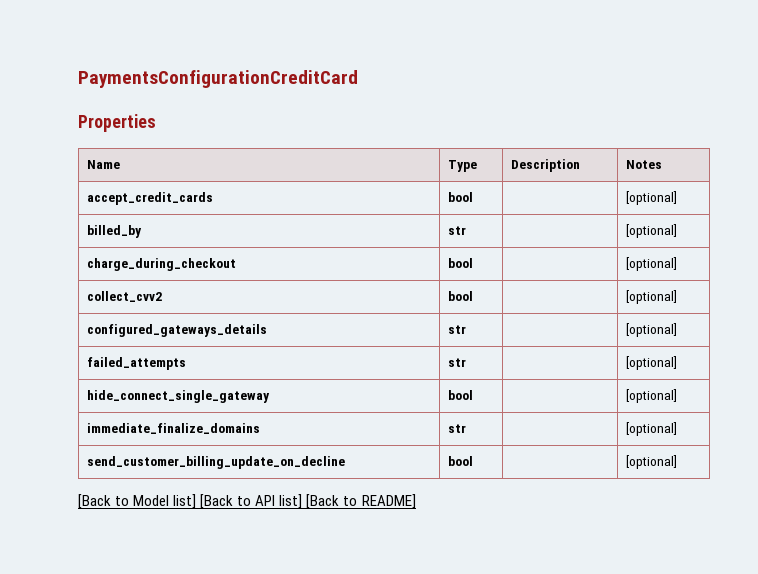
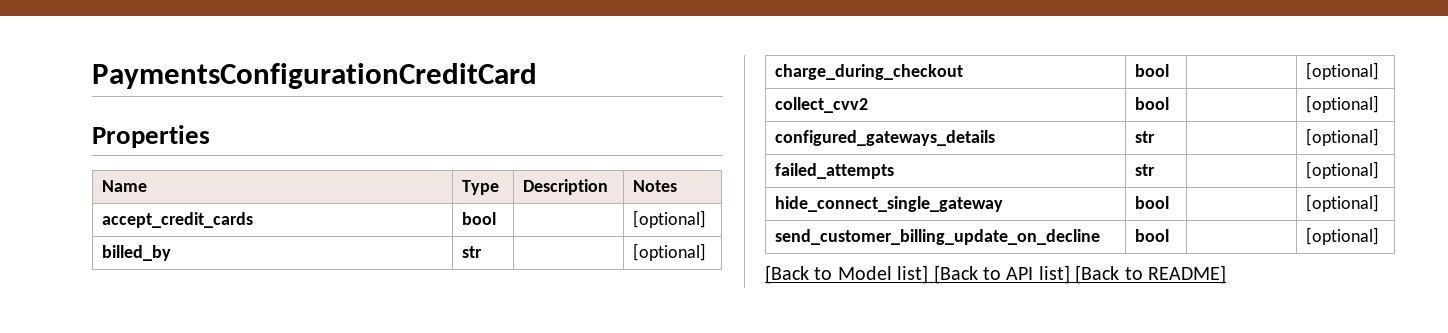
[87,423,261,434] [448,424,467,433] [626,422,678,436] // immediate_finalize_domains | str | | [optional] -> (1379, 203) none

